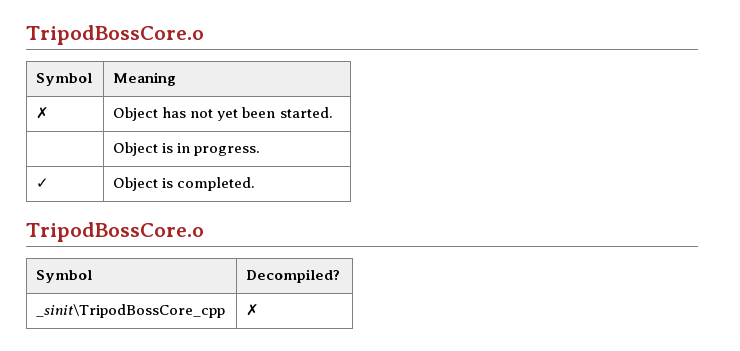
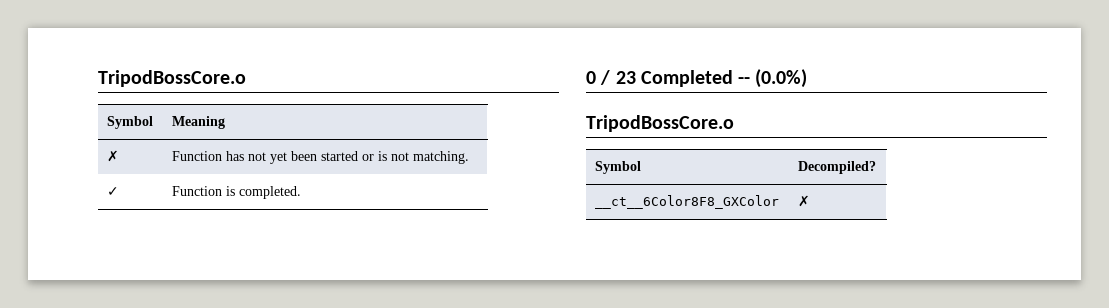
[113,107,159,121] Object -> [172,151,223,161] Function
[279,107,333,118] [113,142,261,156] started. // | Object is in progress. -> [321,151,470,164] started or is not matching.
[113,177,159,191] Object -> [172,186,223,196] Function
(256, 184) none -> [586,69,808,88] // 0 / 23 Completed -- (0.0%)
[36,304,226,318] _sinit\TripodBossCore_cpp -> [595,195,780,209] __ct__6Color8F8_GXColor

